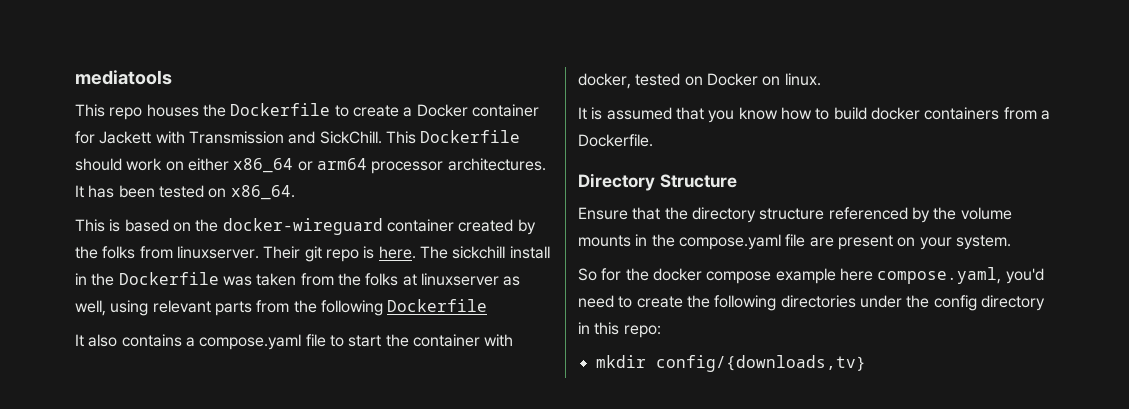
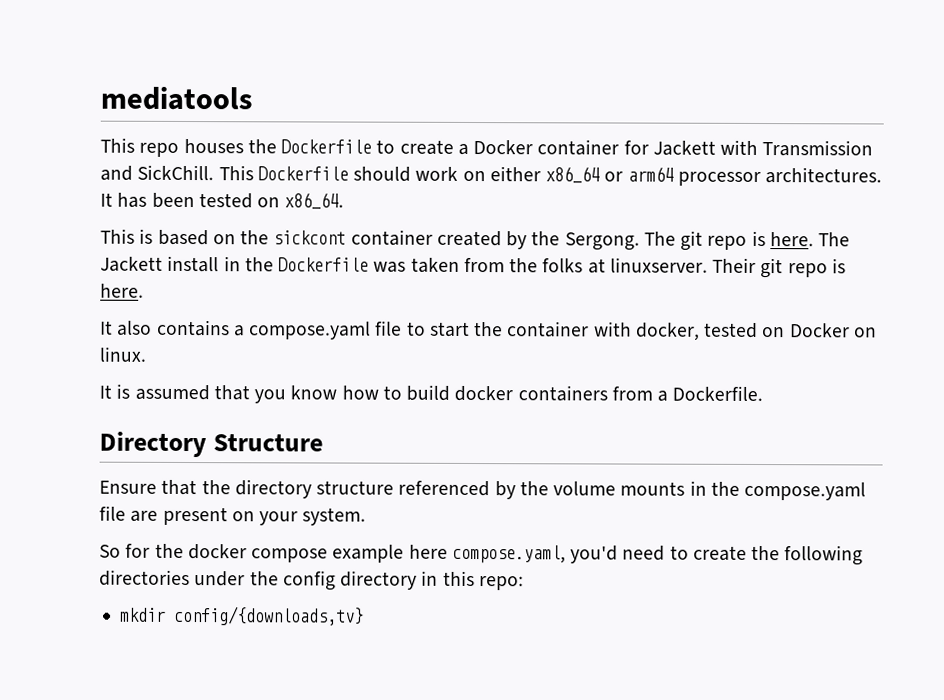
[222,218,383,235] docker-wireguard -> [273,230,347,245] sickcont
[102,246,301,259] folks from linuxserver. Their -> [564,231,676,251] Sergong. The
[452,246,506,259] sickchill -> [100,256,163,272] Jackett
[420,273,521,286] [75,299,488,316] linuxserver as well, using relevant parts from the following Dockerfile -> [609,257,846,279] [100,283,144,298] linuxserver. Their git repo is here.

